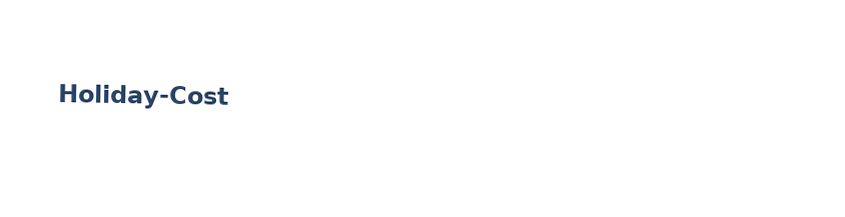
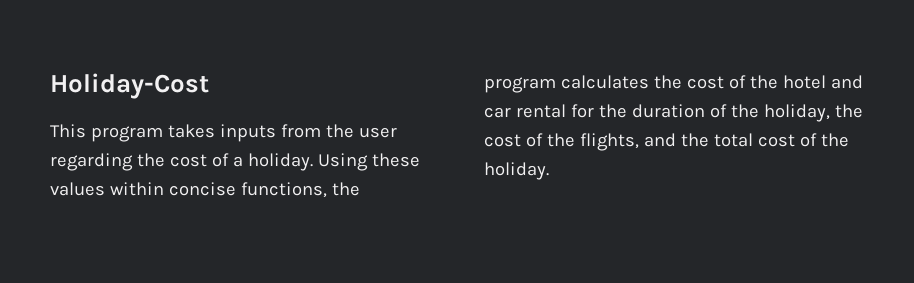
(229, 97) none -> [50,124,397,142] [50,153,420,171] [50,182,360,198] [484,75,863,93] [484,104,863,122] [484,133,849,151] [484,162,549,180] // This program takes inputs from the user regarding the cost of a holiday. Using these values within concise functions, the program calculates the cost of the hotel and car rental for the duration of the holiday, the cost of the flights, and the total cost of the holiday.

